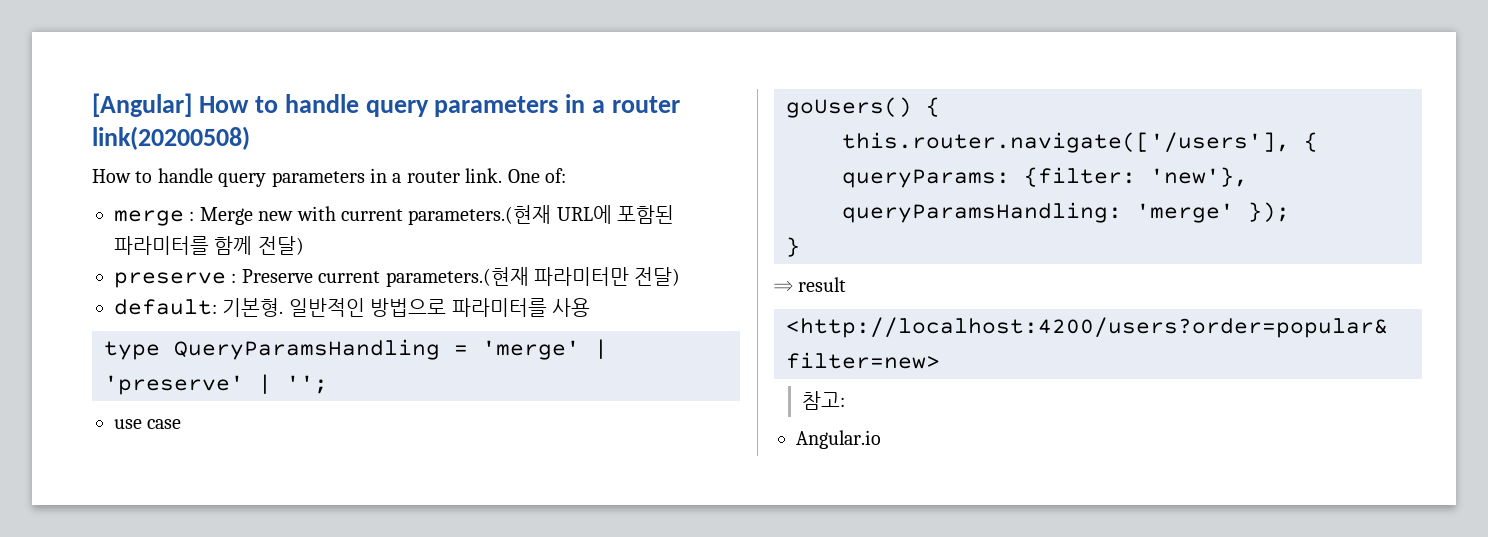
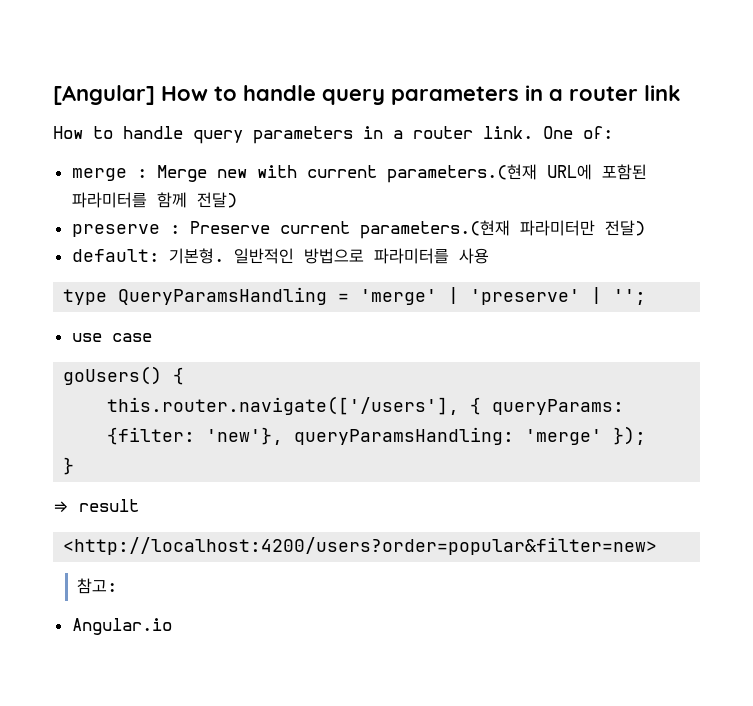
[92,126,250,150] link(20200508) -> [644,85,681,101] link

